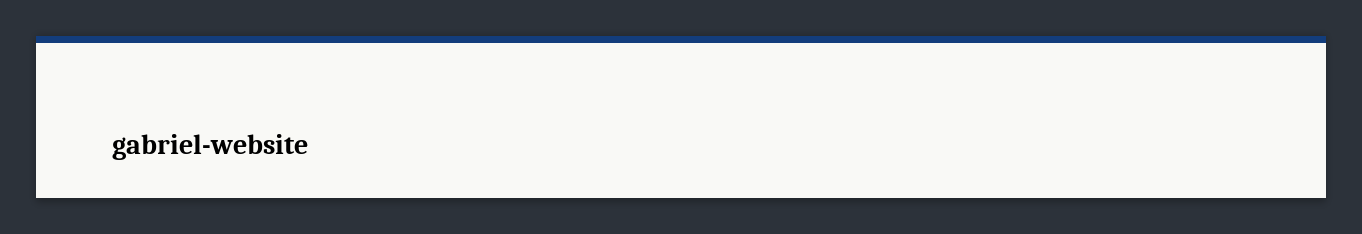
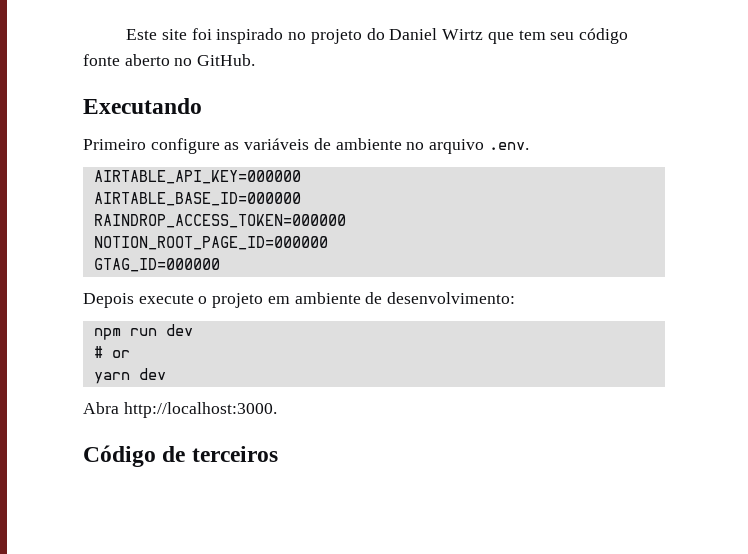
[112,134,308,160] gabriel-website -> [126,28,628,44] [83,54,256,66] [83,98,202,114] [83,138,529,154] [93,170,301,184] [93,192,301,206] [93,214,346,228] [93,236,328,250] [93,258,220,272] [83,292,516,308] [93,324,193,340] [93,346,130,358] [93,368,166,384] [83,402,277,418] [83,445,278,467] Este site foi inspirado no projeto do Daniel Wirtz que tem seu código fonte aberto no GitHub. // Executando // Primeiro configure as variáveis de ambiente no arquivo .env. // AIRTABLE_API_KEY=000000 // AIRTABLE_BASE_ID=000000 // RAINDROP_ACCESS_TOKEN=000000 // NOTION_ROOT_PAGE_ID=000000 // GTAG_ID=000000 // Depois execute o projeto em ambiente de desenvolvimento: // npm run dev // # or // yarn dev // Abra http://localhost:3000. // Código de terceiros

